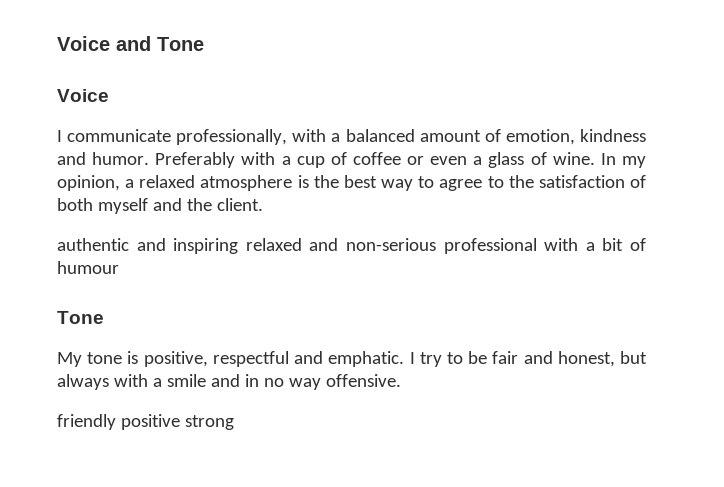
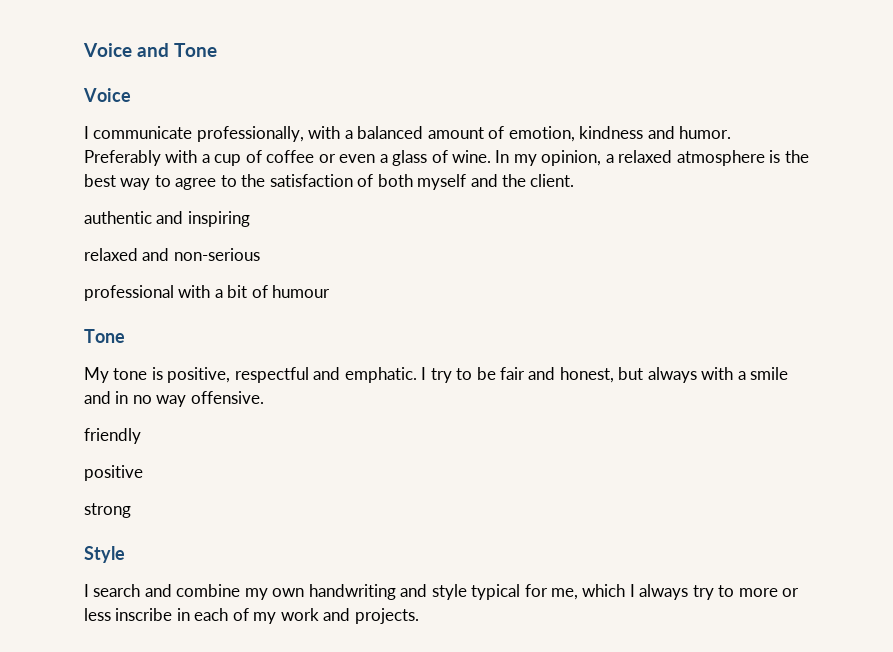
(239, 246) none -> (250, 219) //
(436, 244) none -> (260, 254) //
(116, 422) none -> (141, 436) //
(180, 422) none -> (143, 473) //
(234, 422) none -> [84,546,125,563] [84,584,800,600] [84,608,419,624] // Style // I search and combine my own handwriting and style typical for me, which I always try to more or less inscribe in each of my work and projects.

